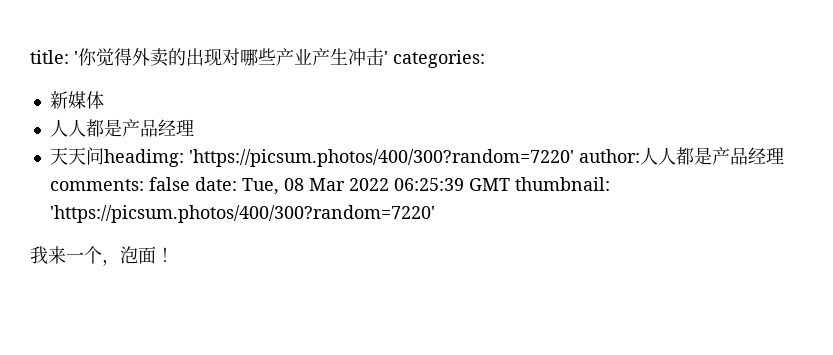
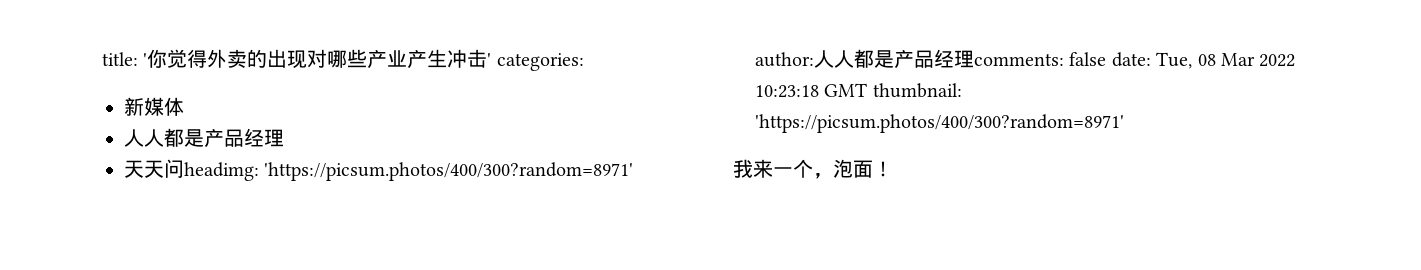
[188,149,574,167] 'https://picsum.photos/400/300?random=7220' -> [264,162,634,181] 'https://picsum.photos/400/300?random=8971'
[393,178,464,191] 06:25:39 -> [755,85,819,98] 10:23:18
[49,205,435,223] 'https://picsum.photos/400/300?random=7220' -> [755,114,1124,133] 'https://picsum.photos/400/300?random=8971'

